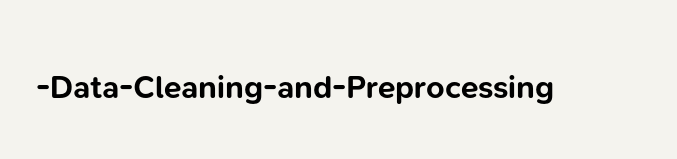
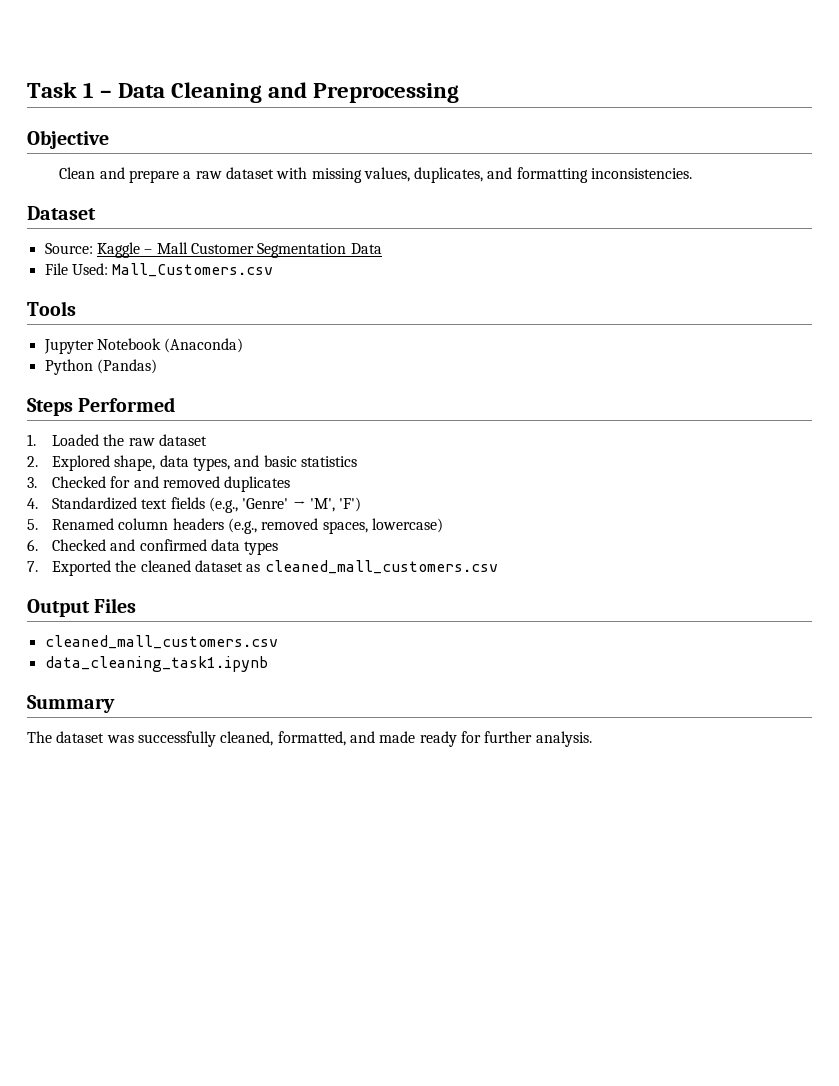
[36,75,554,104] -Data-Cleaning-and-Preprocessing -> [27,82,460,103] [27,130,109,149] [59,167,693,183] [27,206,96,220] [44,242,382,258] [44,263,274,277] [27,301,76,316] [43,338,244,354] [44,359,157,375] [27,397,176,416] [27,434,208,446] [27,455,358,471] [27,476,291,492] [27,497,362,513] [27,518,444,534] [27,539,279,555] [27,560,498,576] [27,598,137,617] [44,635,278,649] [44,656,268,672] [27,695,115,713] [27,731,592,747] Task 1 – Data Cleaning and Preprocessing // Objective // Clean and prepare a raw dataset with missing values, duplicates, and formatting inconsistencies. // Dataset // Source: Kaggle – Mall Customer Segmentation Data // File Used: Mall_Customers.csv // Tools // Jupyter Notebook (Anaconda) // Python (Pandas) // Steps Performed // 1. Loaded the raw dataset // 2. Explored shape, data types, and basic statistics // 3. Checked for and removed duplicates // 4. Standardized text fields (e.g., 'Genre' → 'M', 'F') // 5. Renamed column headers (e.g., removed spaces, lowercase) // 6. Checked and confirmed data types // 7. Exported the cleaned dataset as cleaned_mall_customers.csv // Output Files // cleaned_mall_customers.csv // data_cleaning_task1.ipynb // Summary // The dataset was successfully cleaned, formatted, and made ready for further analysis.

